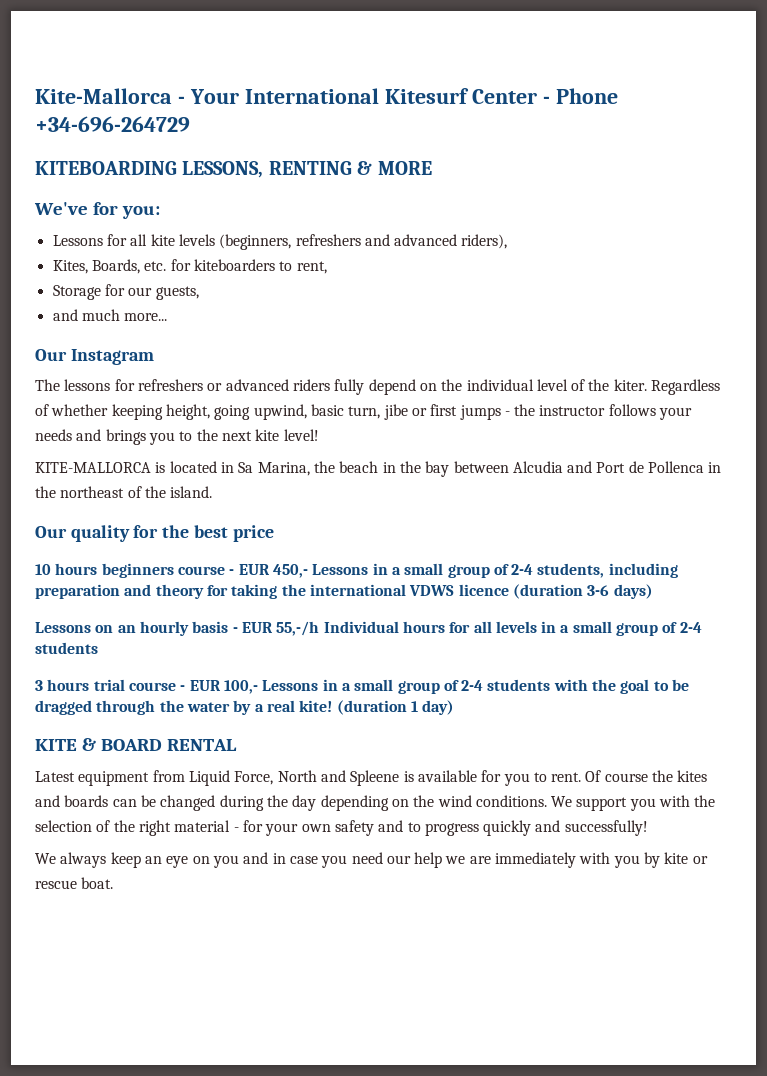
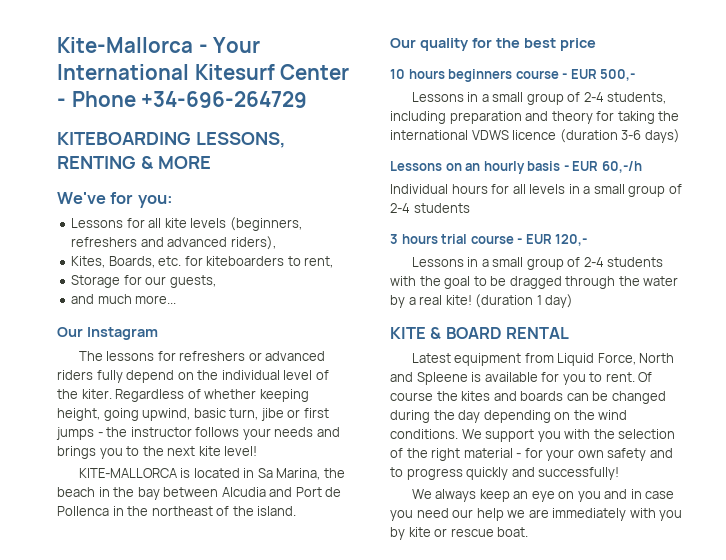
[272,564,308,578] 450,- -> [600,69,636,81] 500,- //
[276,621,320,636] 55,-/h -> [601,161,642,173] 60,-/h //
[223,680,258,694] 100,- -> [555,234,588,246] 120,- //

